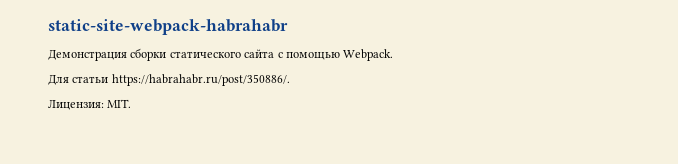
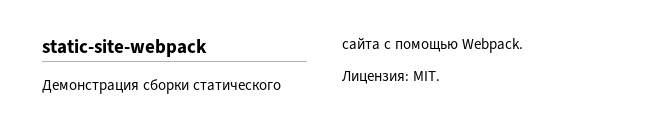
[48,19,288,35] static-site-webpack-habrahabr -> [42,39,207,57] static-site-webpack
[48,74,290,86] // Для статьи https://habrahabr.ru/post/350886/. -> (524, 45) none

